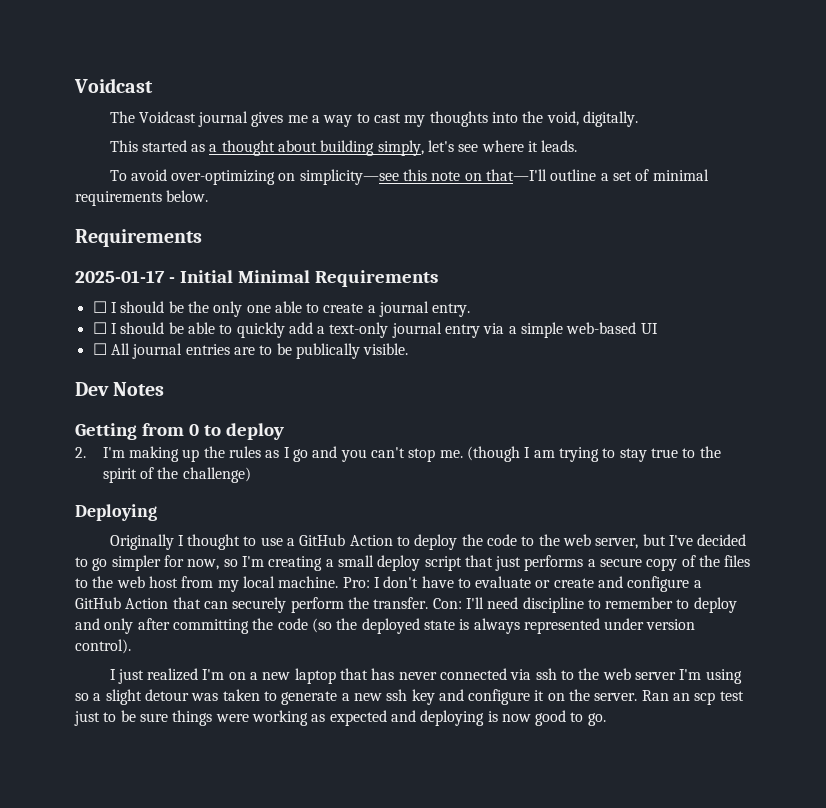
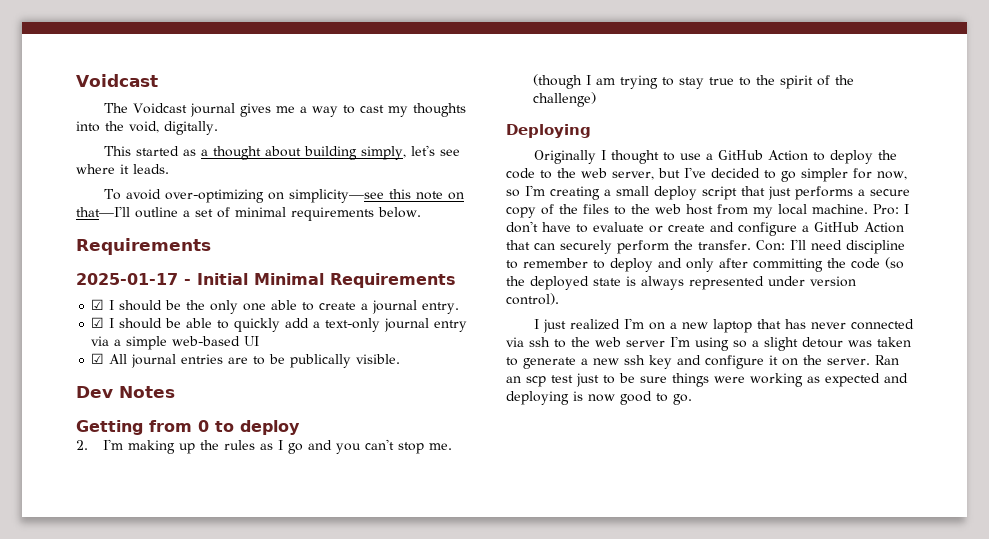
[92,301,107,313] ☐ -> [91,299,105,310] ☑
[92,322,107,334] ☐ -> [91,317,105,328] ☑
[92,343,107,355] ☐ -> [91,353,105,364] ☑

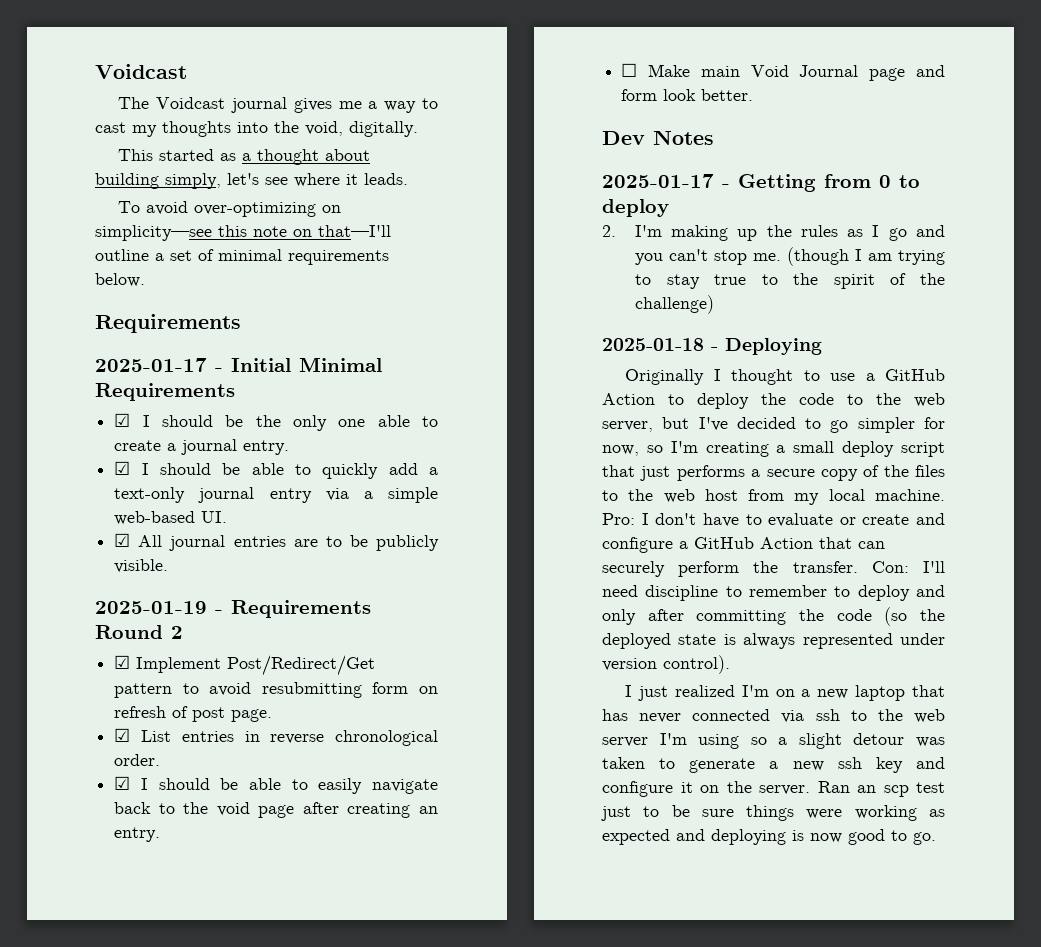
[244,336,260,346] UI -> [201,511,228,523] UI.
[290,354,352,368] publically -> [376,535,439,551] publicly
(401, 359) none -> [95,600,371,618] [95,625,183,639] [114,655,376,676] [114,682,438,698] [114,706,273,722] [114,728,438,746] [114,754,161,766] [114,776,438,794] [114,802,438,818] [114,827,161,842] [621,63,945,81] [621,89,754,101] // 2025-01-19 - Requirements Round 2 // ☑ Implement Post/Redirect/Get pattern to avoid resubmitting form on refresh of post page. // ☑ List entries in reverse chronological order. // ☑ I should be able to easily navigate back to the void page after creating an entry. // ☐ Make main Void Journal page and form look better.
(175, 392) none -> [602,174,730,188] 2025-01-17 -
(597, 99) none -> [602,338,718,351] 2025-01-18 -

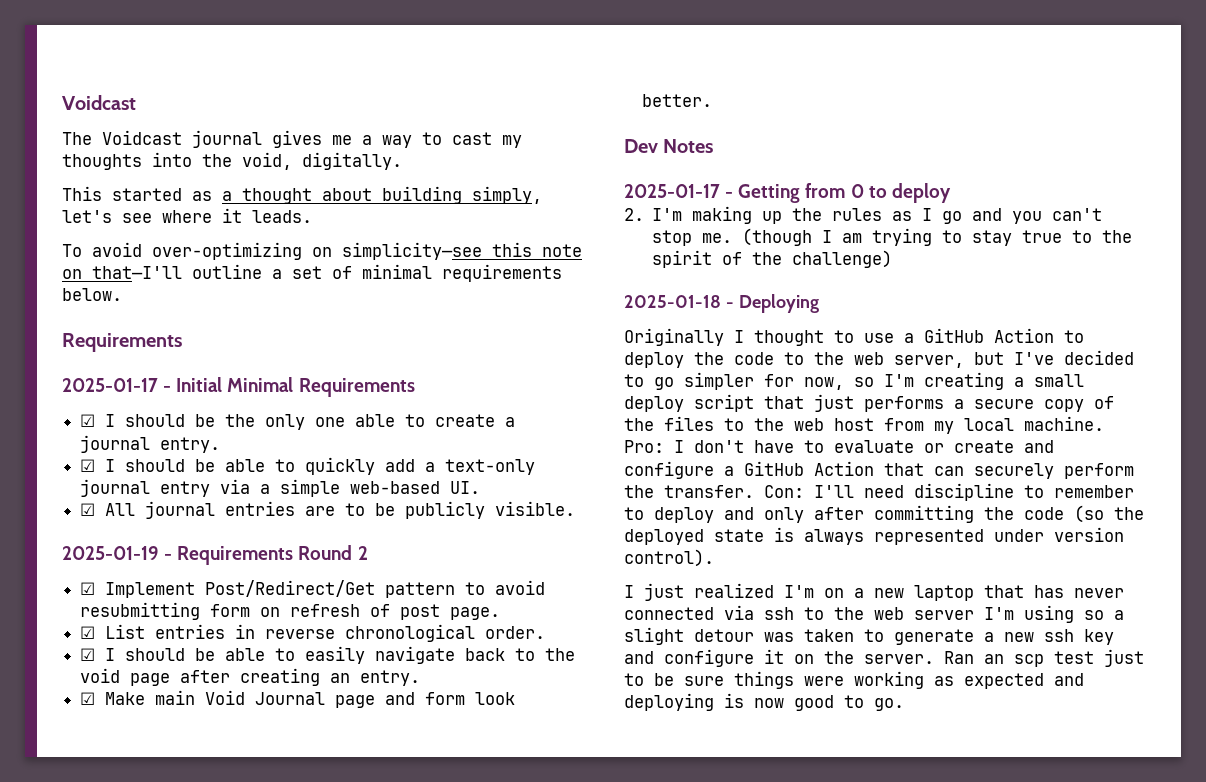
[621,63,638,77] ☐ -> [80,692,96,705] ☑

